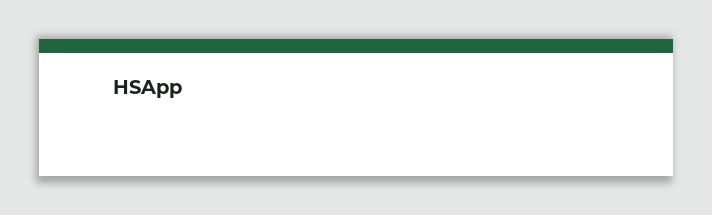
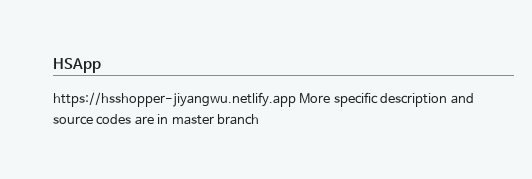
(182, 89) none -> [53,92,474,107] [53,114,259,125] // https://hsshopper-jiyangwu.netlify.app More specific description and source codes are in master branch

